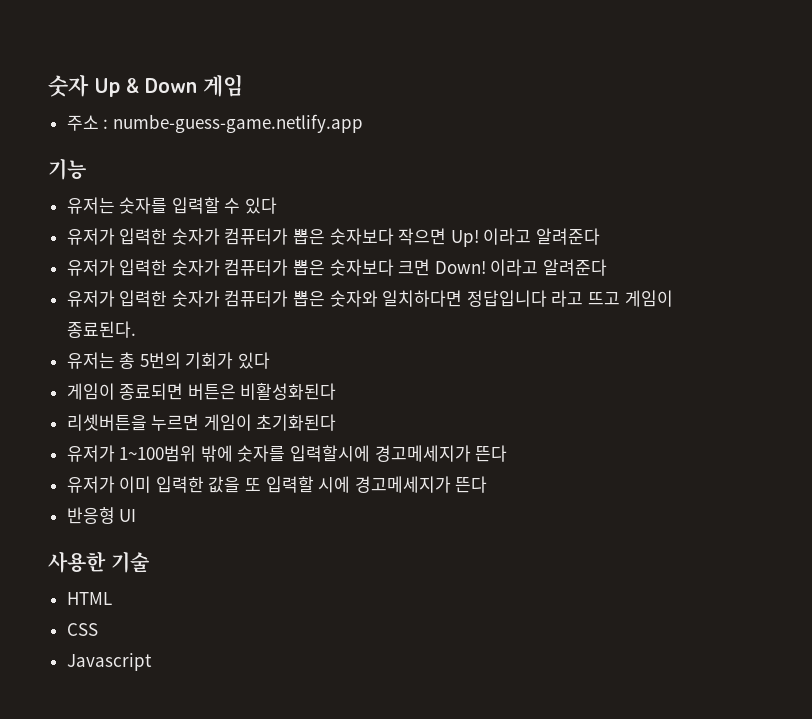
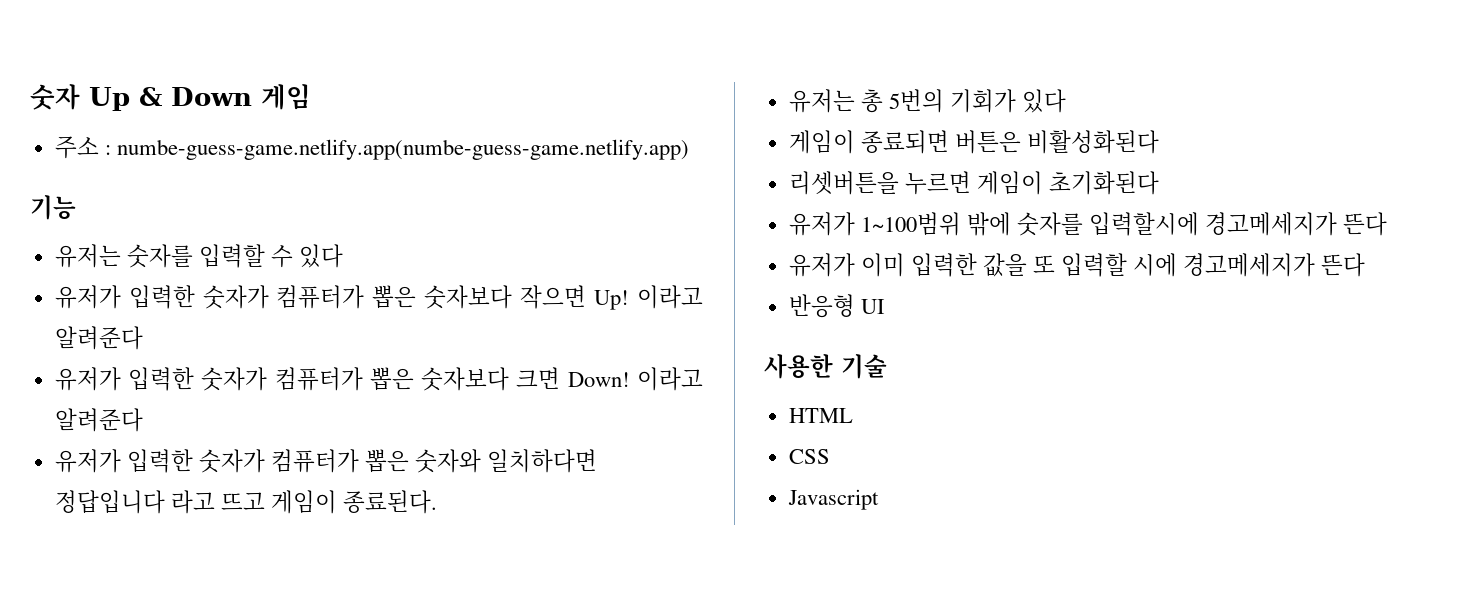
[112,114,363,133] numbe-guess-game.netlify.app -> [116,139,689,160] numbe-guess-game.netlify.app(numbe-guess-game.netlify.app)

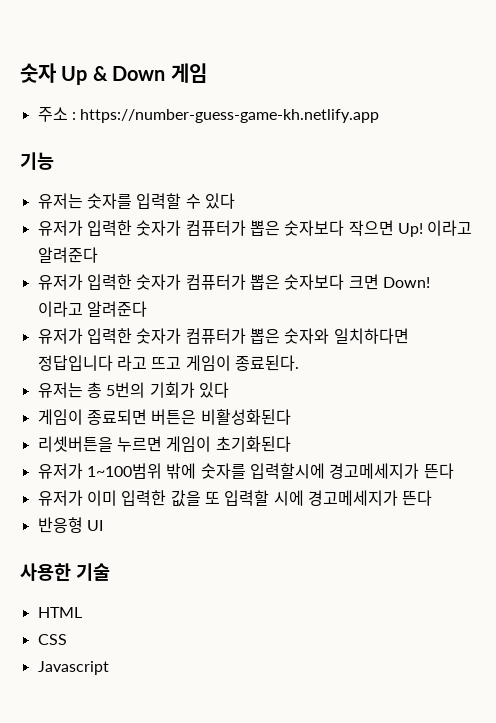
[116,139,689,160] numbe-guess-game.netlify.app(numbe-guess-game.netlify.app) -> [80,109,380,123] https://number-guess-game-kh.netlify.app

